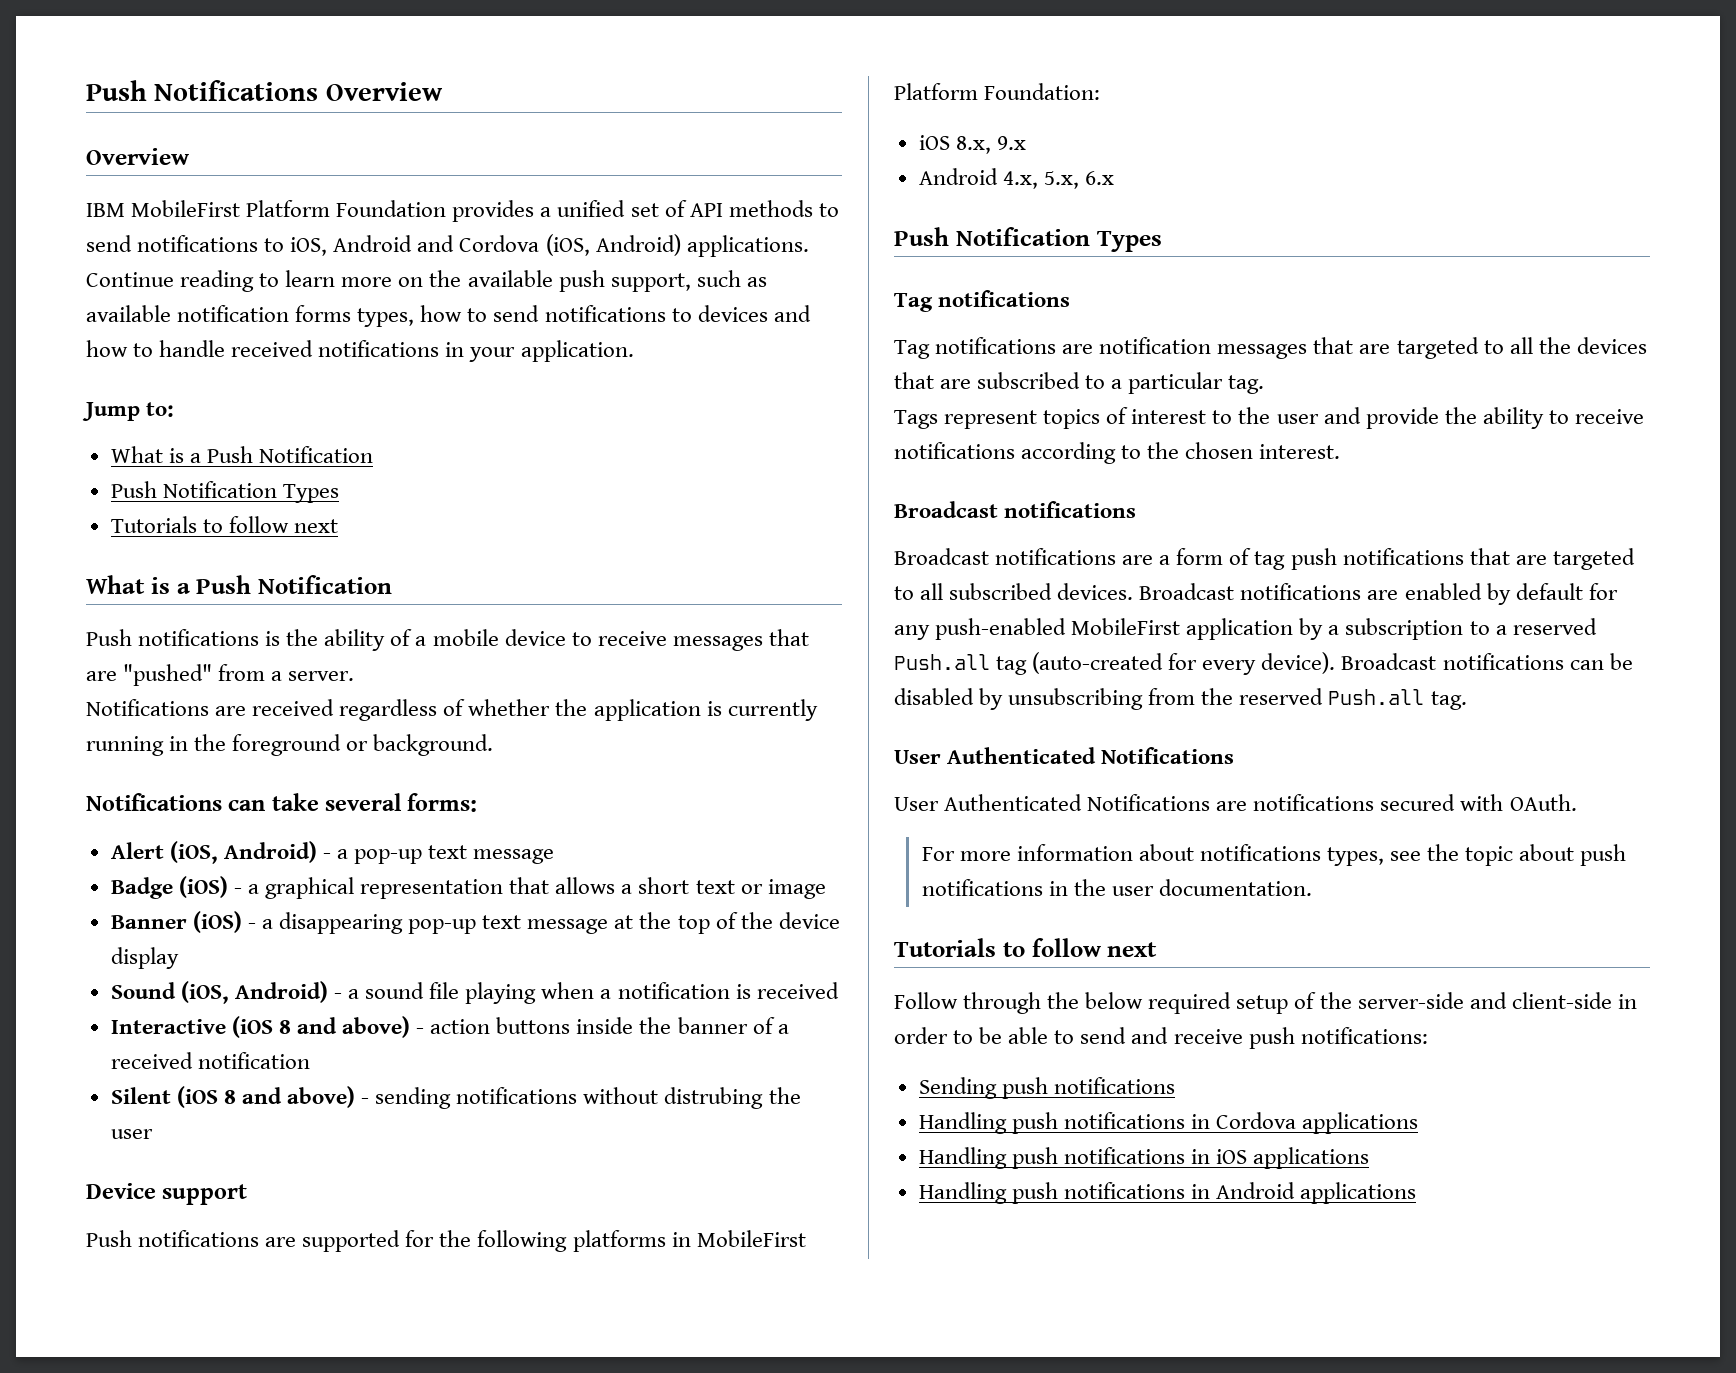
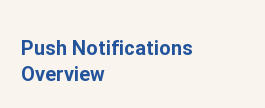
[86,148,189,165] [86,200,839,222] [86,234,809,257] [86,270,767,292] [86,305,811,327] [86,340,634,362] [82,402,175,421] [110,446,374,463] [110,481,339,503] [110,516,338,533] [86,575,392,594] [86,629,809,651] [86,664,355,686] [86,699,818,721] [86,734,494,756] [86,793,478,812] [110,841,555,864] [110,876,826,899] [110,911,840,934] [110,947,179,969] [110,981,839,1004] [110,1016,789,1038] [110,1052,310,1069] [110,1086,801,1109] [110,1129,153,1139] [86,1183,248,1205] [86,1230,806,1252] [894,83,1101,100] [918,135,1026,154] [918,168,1114,189] [894,227,1162,252] [894,290,1071,312] [894,337,1647,359] [894,372,1265,394] [894,407,1644,429] [894,442,1341,464] [894,501,1137,518] [894,548,1635,570] [894,583,1618,605] [894,618,1597,640] [894,652,1633,675] [894,688,1467,710] [894,747,1235,764] [894,794,1577,811] [921,844,1627,866] [921,879,1312,896] [894,938,1158,957] [894,992,1637,1014] [894,1027,1428,1049] [918,1077,1175,1099] [918,1112,1419,1134] [918,1147,1370,1169] [918,1182,1417,1204] // Overview // IBM MobileFirst Platform Foundation provides a unified set of API methods to send notifications to iOS, Android and Cordova (iOS, Android) applications. Continue reading to learn more on the available push support, such as available notification forms types, how to send notifications to devices and how to handle received notifications in your application. // Jump to: // What is a Push Notification // Push Notification Types // Tutorials to follow next // What is a Push Notification // Push notifications is the ability of a mobile device to receive messages that are "pushed" from a server. // Notifications are received regardless of whether the application is currently running in the foreground or background. // Notifications can take several forms: // Alert (iOS, Android) - a pop-up text message // Badge (iOS) - a graphical representation that allows a short text or image // Banner (iOS) - a disappearing pop-up text message at the top of the device display // Sound (iOS, Android) - a sound file playing when a notification is received // Interactive (iOS 8 and above) - action buttons inside the banner of a received notification // Silent (iOS 8 and above) - sending notifications without distrubing the user // Device support // Push notifications are supported for the following platforms in MobileFirst Platform Foundation: // iOS 8.x, 9.x // Android 4.x, 5.x, 6.x // Push Notification Types // Tag notifications // Tag notifications are notification messages that are targeted to all the devices that are subscribed to a particular tag. // Tags represent topics of interest to the user and provide the ability to receive notifications according to the chosen interest. // Broadcast notifications // Broadcast notifications are a form of tag push notifications that are targeted to all subscribed devices. Broadcast notifications are enabled by default for any push-enabled MobileFirst application by a subscription to a reserved Push.all tag (auto-created for every device). Broadcast notifications can be disabled by unsubscribing from the reserved Push.all tag. // User Authenticated Notifications // User Authenticated Notifications are notifications secured with OAuth. // For more information about notifications types, see the topic about push notifications in the user documentation. // Tutorials to follow next // Follow through the below required setup of the server-side and client-side in order to be able to send and receive push notifications: // Sending push notifications // Handling push notifications in Cordova applications // Handling push notifications in iOS applications // Handling push notifications in Android applications -> (105, 73) none

